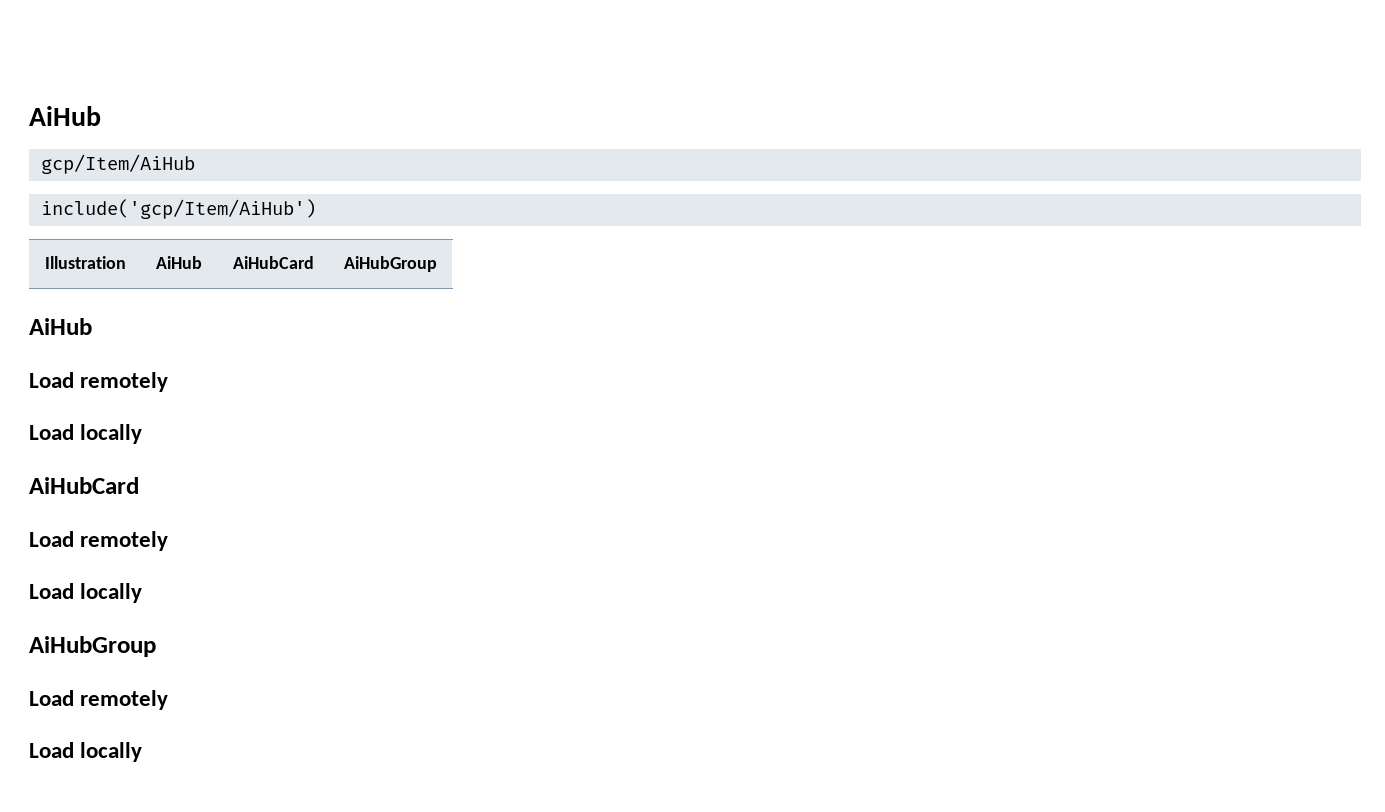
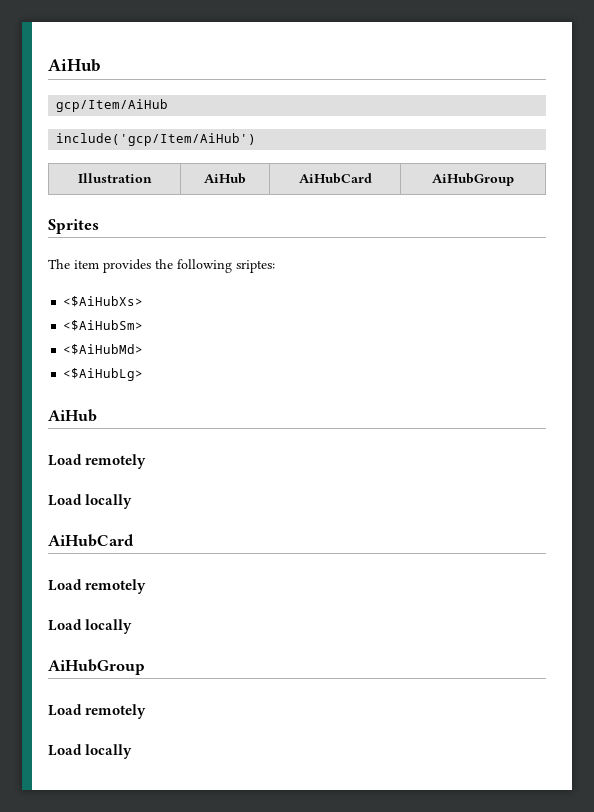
(437, 264) none -> [48,219,99,234] [48,259,275,273] [63,296,144,307] [63,320,144,331] [63,344,144,355] [63,368,144,381] // Sprites // The item provides the following sriptes: // <$AiHubXs> // <$AiHubSm> // <$AiHubMd> // <$AiHubLg>

